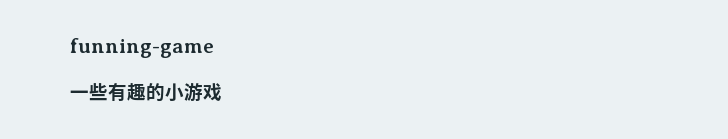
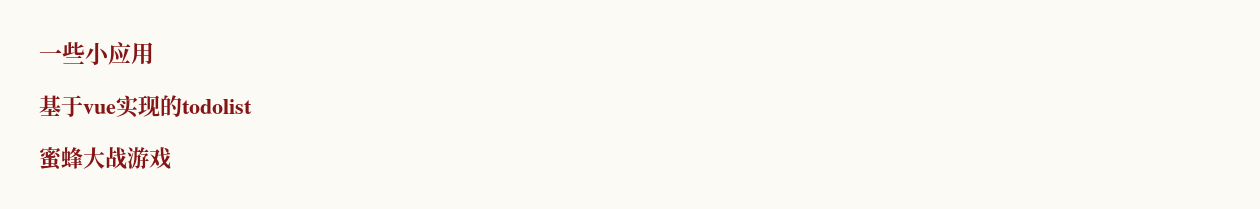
[70,38,214,58] [70,83,184,102] funning-game // 一些有趣的小 -> [39,42,154,65] [39,95,252,118] [39,147,127,170] 一些小应用 // 基于vue实现的todolist // 蜜蜂大战

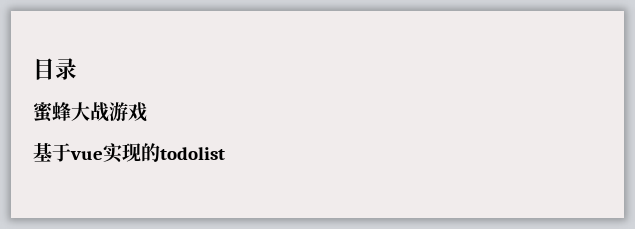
[39,42,154,65] 一些小应用 -> [33,58,77,80] [33,102,147,122] 目录 // 蜜蜂大战游戏
[39,147,171,170] // 蜜蜂大战游戏 -> (225, 153) none

